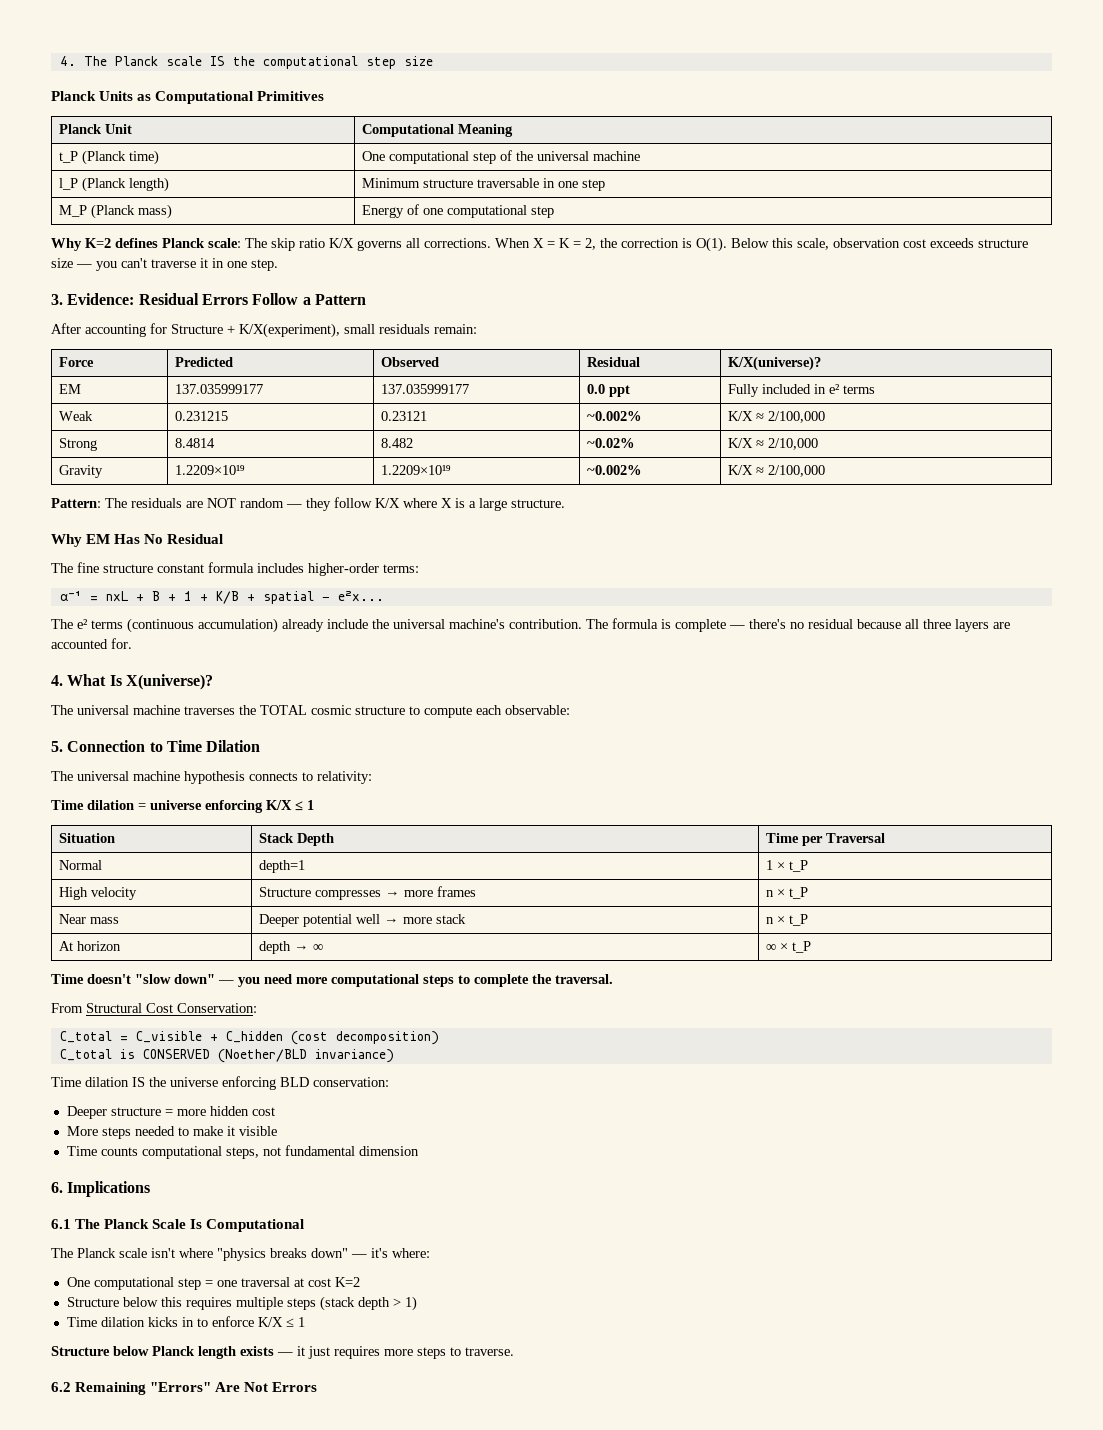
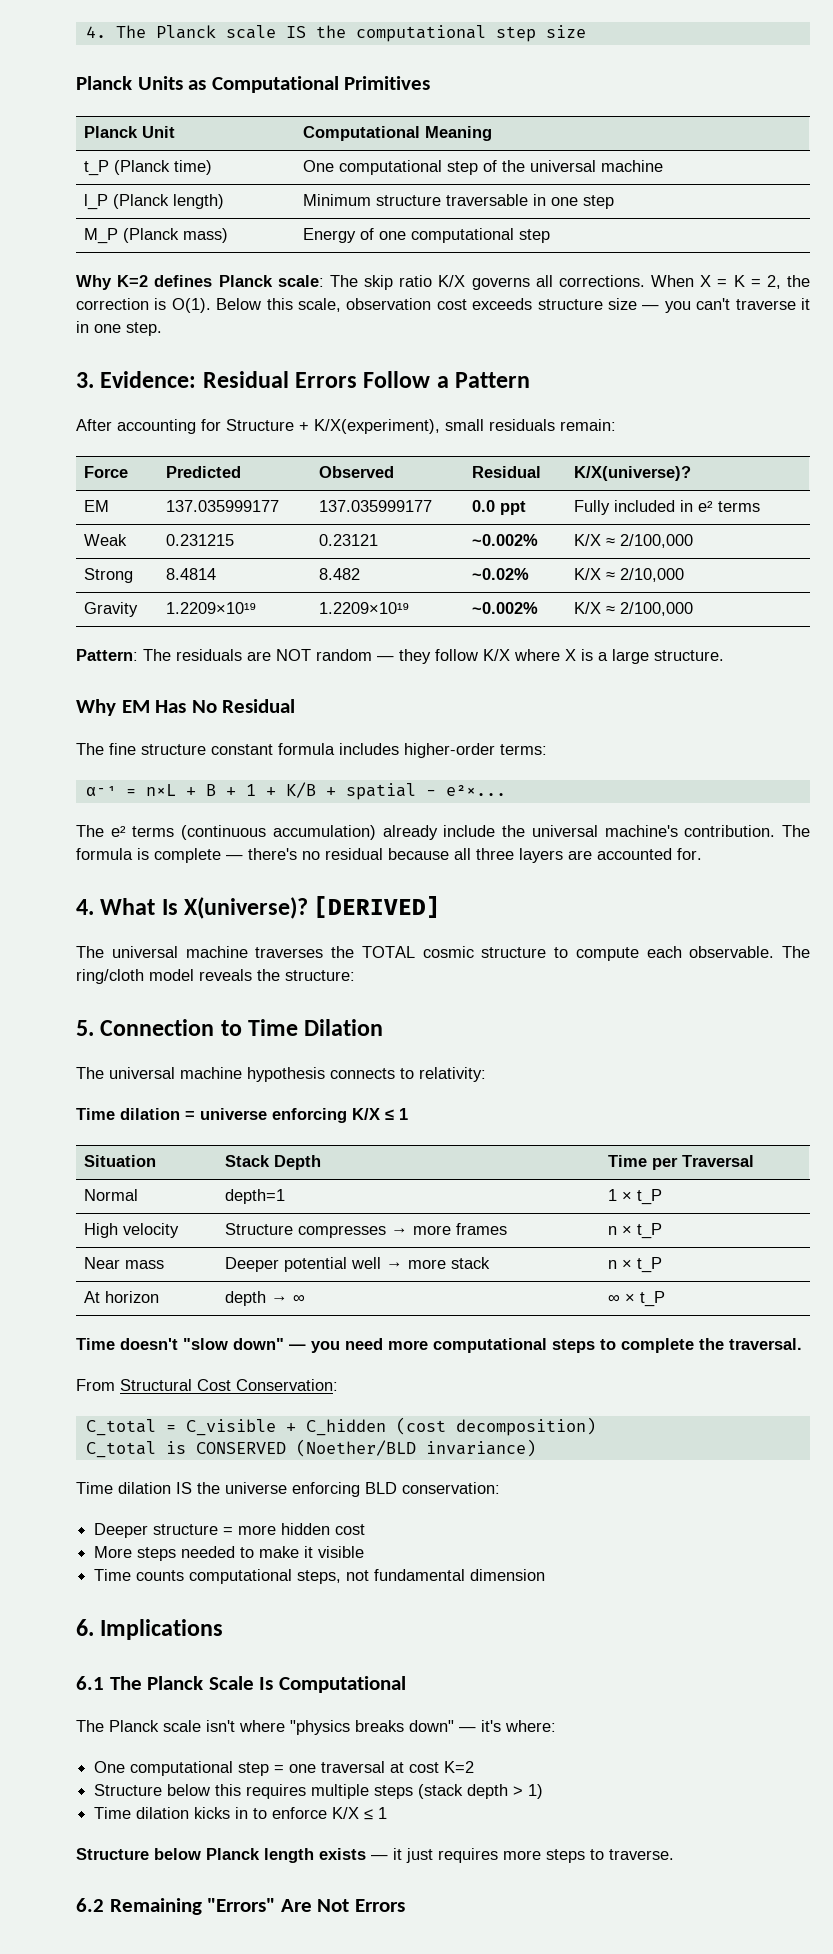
(213, 682) none -> [314,896,441,918] [DERIVED]
[505,705,570,715] observable: -> [689,946,810,958] [76,969,355,984] observable. The ring/cloth model reveals the structure:

